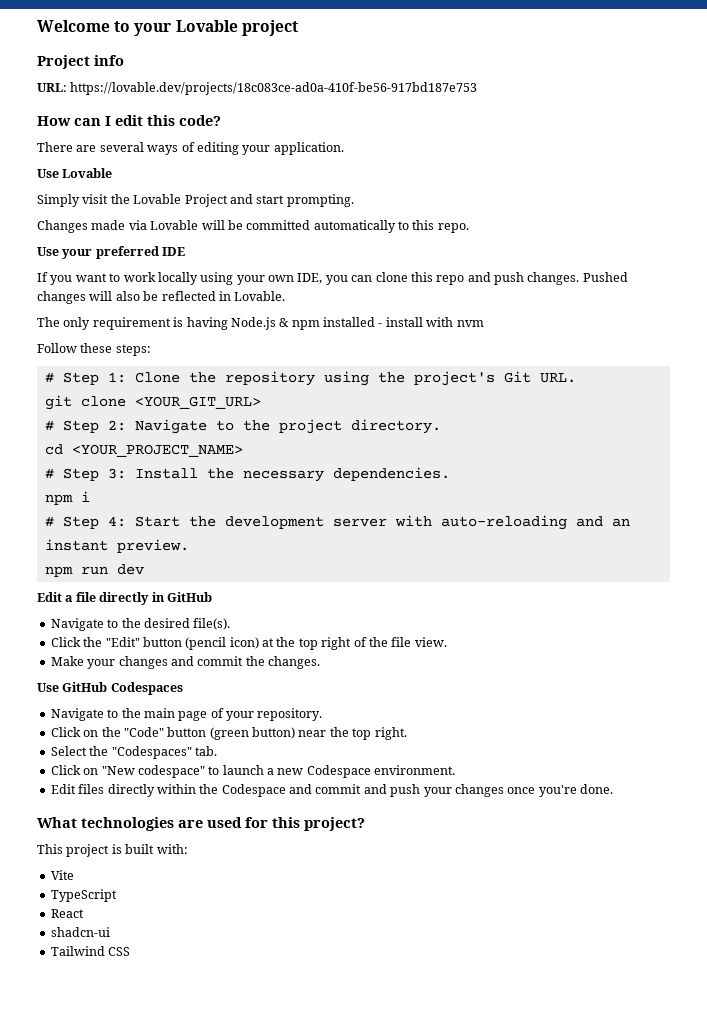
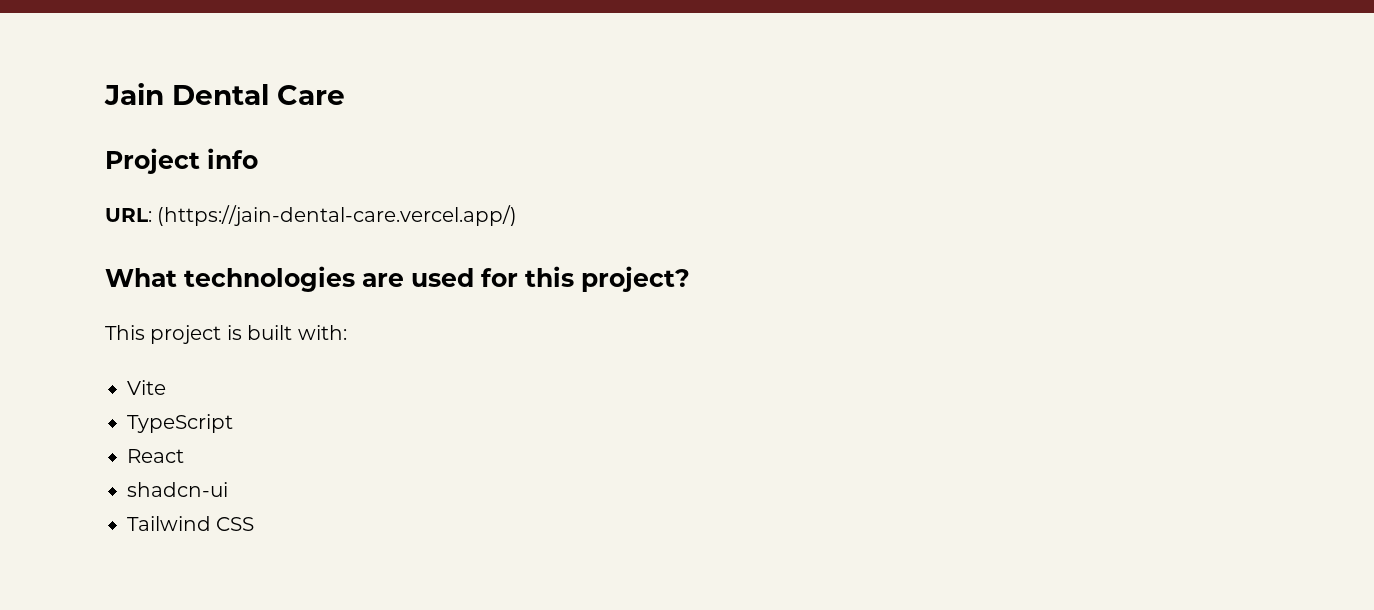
[37,20,298,36] [37,55,124,69] [37,82,478,95] [37,115,221,126] [37,142,344,155] [37,168,113,178] [37,194,354,207] [37,220,469,233] [37,246,186,259] [37,272,628,285] [37,291,286,304] [37,317,484,330] [37,343,151,356] [44,371,576,386] [44,395,261,410] [44,419,441,434] [44,444,243,457] [44,467,450,482] [44,491,90,505] [44,515,630,530] [44,539,189,553] [44,564,144,577] [37,592,212,605] [50,618,231,631] [50,637,447,650] [50,656,320,669] [37,682,183,695] [50,708,323,721] [50,727,407,740] [50,746,217,759] [50,765,456,778] [50,784,613,797] Welcome to your Lovable project // Project info // URL: https://lovable.dev/projects/18c083ce-ad0a-410f-be56-917bd187e753 // How can I edit this code? // There are several ways of editing your application. // Use Lovable // Simply visit the Lovable Project and start prompting. // Changes made via Lovable will be committed automatically to this repo. // Use your preferred IDE // If you want to work locally using your own IDE, you can clone this repo and push changes. Pushed changes will also be reflected in Lovable. // The only requirement is having Node.js & npm installed - install with nvm // Follow these steps: // # Step 1: Clone the repository using the project's Git URL. // git clone <YOUR_GIT_URL> // # Step 2: Navigate to the project directory. // cd <YOUR_PROJECT_NAME> // # Step 3: Install the necessary dependencies. // npm i // # Step 4: Start the development server with auto-reloading and an instant preview. // npm run dev // Edit a file directly in GitHub // Navigate to the desired file(s). // Click the "Edit" button (pencil icon) at the top right of the file view. // Make your changes and commit the changes. // Use GitHub Codespaces // Navigate to the main page of your repository. // Click on the "Code" button (green button) near the top right. // Select the "Codespaces" tab. // Click on "New codespace" to launch a new Codespace environment. // Edit files directly within the Codespace and commit and push your changes once you're done. -> [104,83,345,105] [105,148,258,174] [105,205,518,226] Jain Dental Care // Project info // URL: (https://jain-dental-care.vercel.app/)

